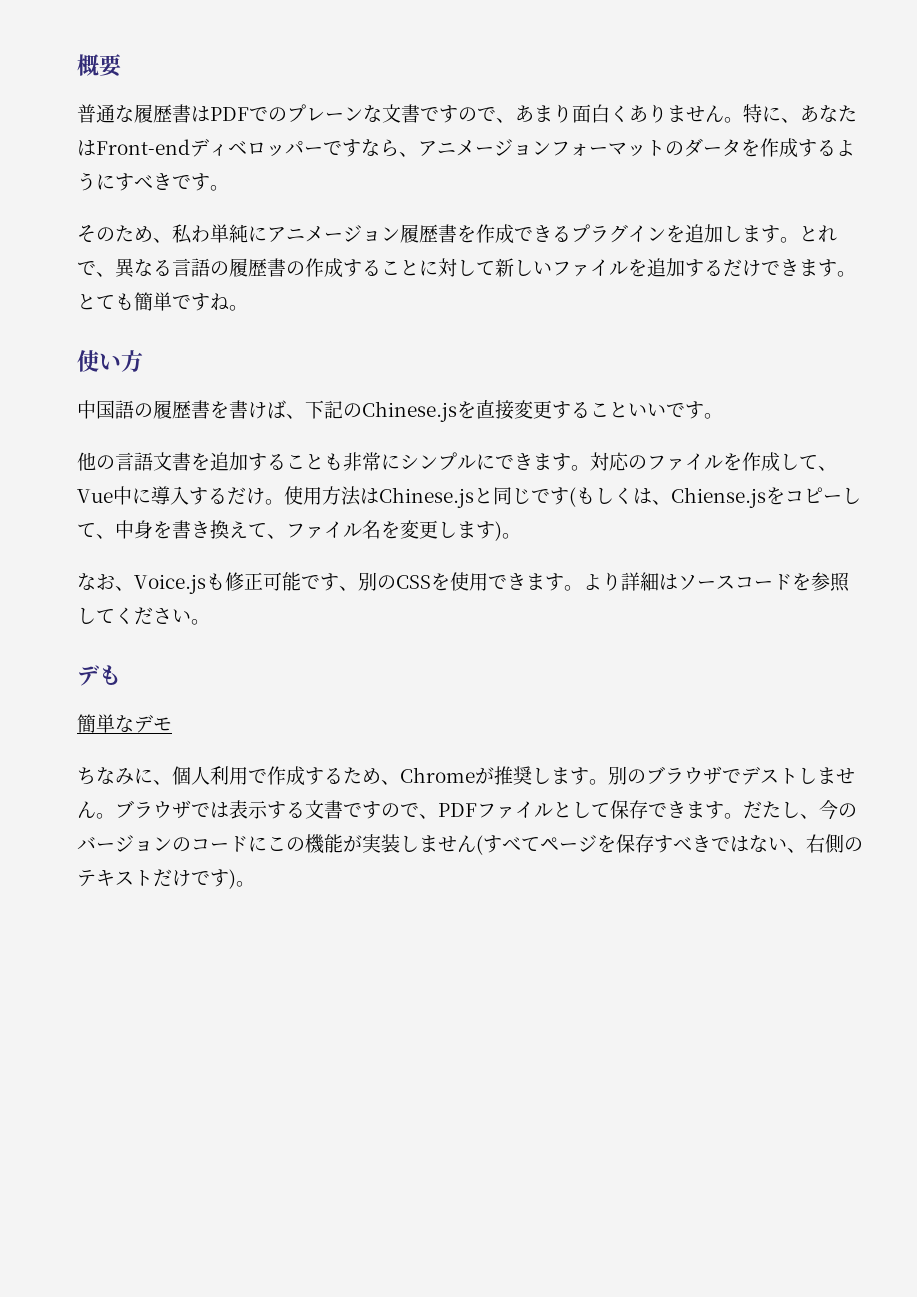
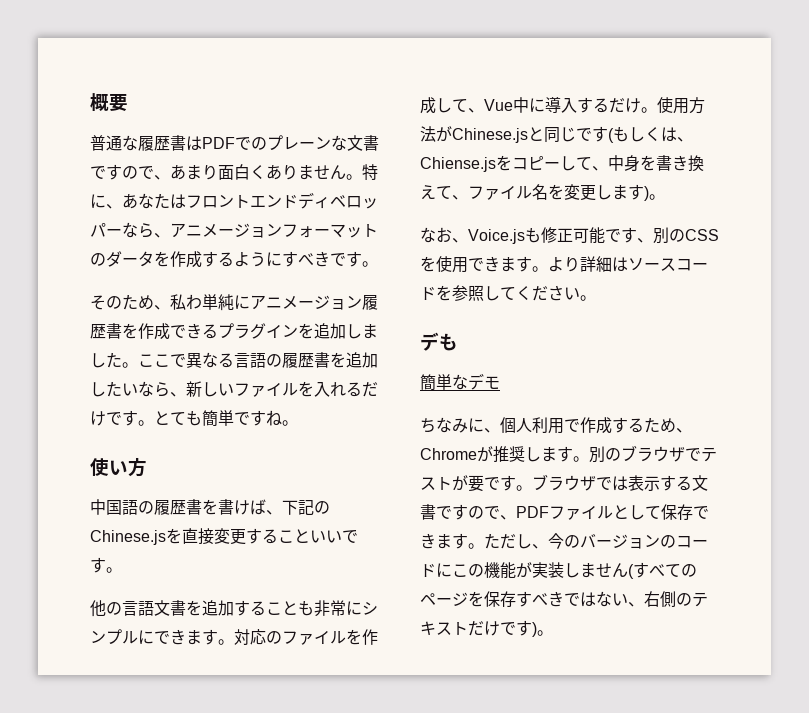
[96,139,190,155] Front-end -> [186,195,298,208] フロントエンド
[323,139,361,157] です -> (122, 232) none
[761,225,837,243] [77,261,115,277] す。とれで、 -> [90,352,186,368] した。ここで
[286,258,495,278] の作成することに対して -> [330,352,378,368] [90,381,186,397] を追加したいなら、
[647,258,704,277] 追加す -> [314,382,346,397] 入れ
[780,259,818,276] きま -> (122, 418) none
[360,488,379,504] は -> [436,126,452,142] が
[741,767,855,785] [77,801,96,818] デストしません -> [701,447,717,462] [420,475,516,492] テストが要です
[743,801,781,819] だた -> [484,533,516,549] ただ
(540, 844) none -> [681,564,697,577] の

